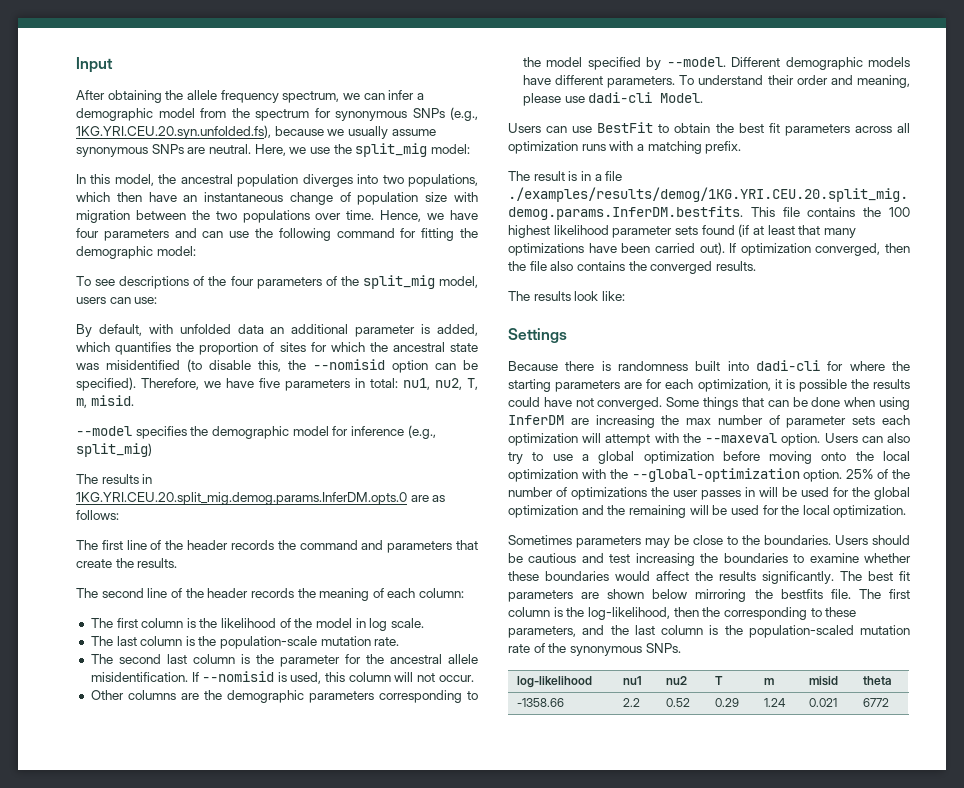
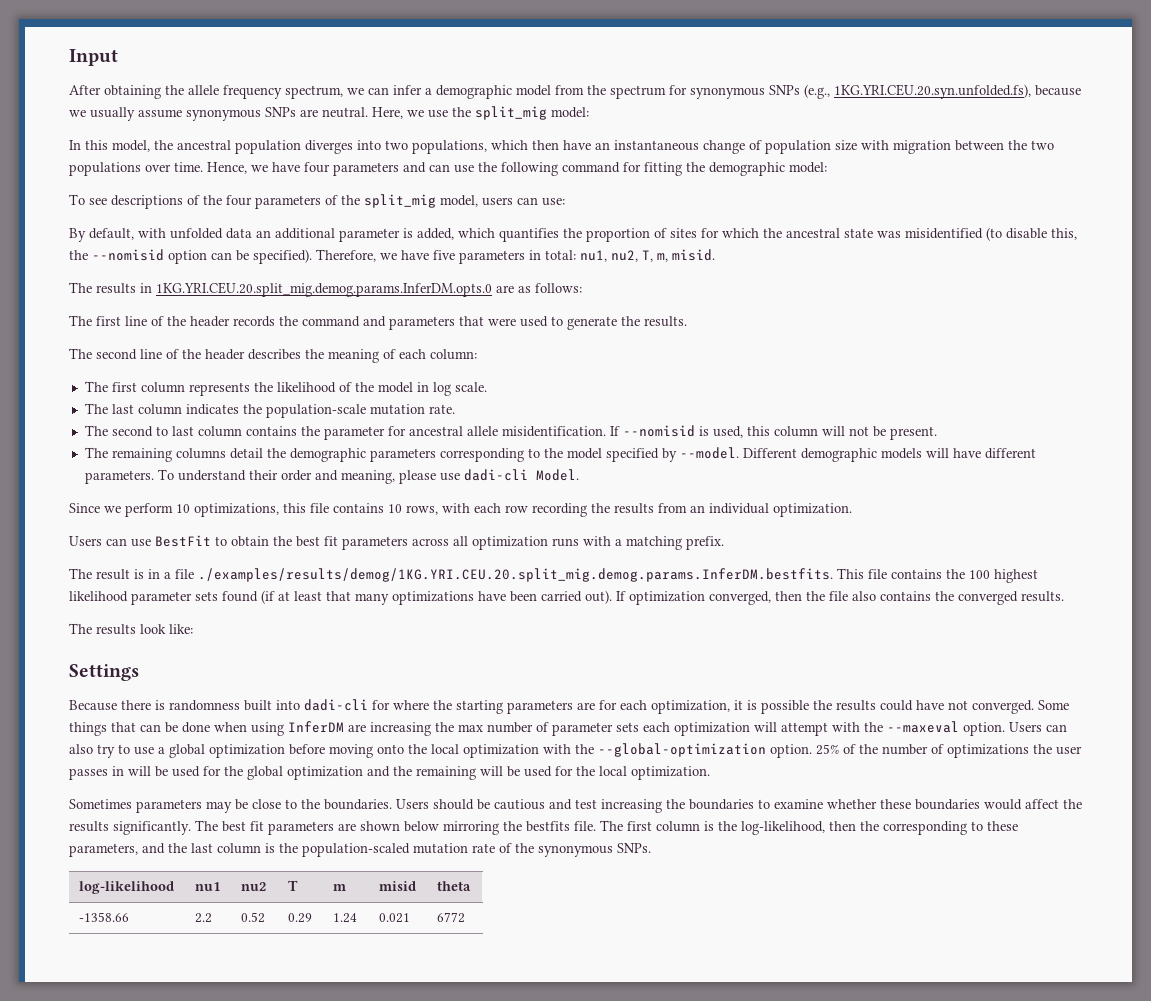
[76,425,436,439] [76,443,152,457] // --model specifies the demographic model for inference (e.g., split_mig) -> (715, 255) none
[76,559,112,568] create -> [488,316,617,330] were used to generate
[250,588,294,598] records -> [248,349,301,360] describes
[186,618,196,628] is -> [188,382,250,396] represents
[185,636,195,646] is -> [185,404,239,415] indicates
[166,654,250,664] last column is -> [155,426,297,437] to last column contains
[365,654,384,664] the -> (406, 431) none
[438,675,474,682] [90,690,199,700] occur. // Other columns are -> [872,426,937,440] [84,447,263,462] be present. // The remaining columns detail
(910, 62) none -> [925,448,949,458] will
(704, 98) none -> [69,503,852,517] // Since we perform 10 optimizations, this file contains 10 rows, with each row recording the results from an individual optimization.

